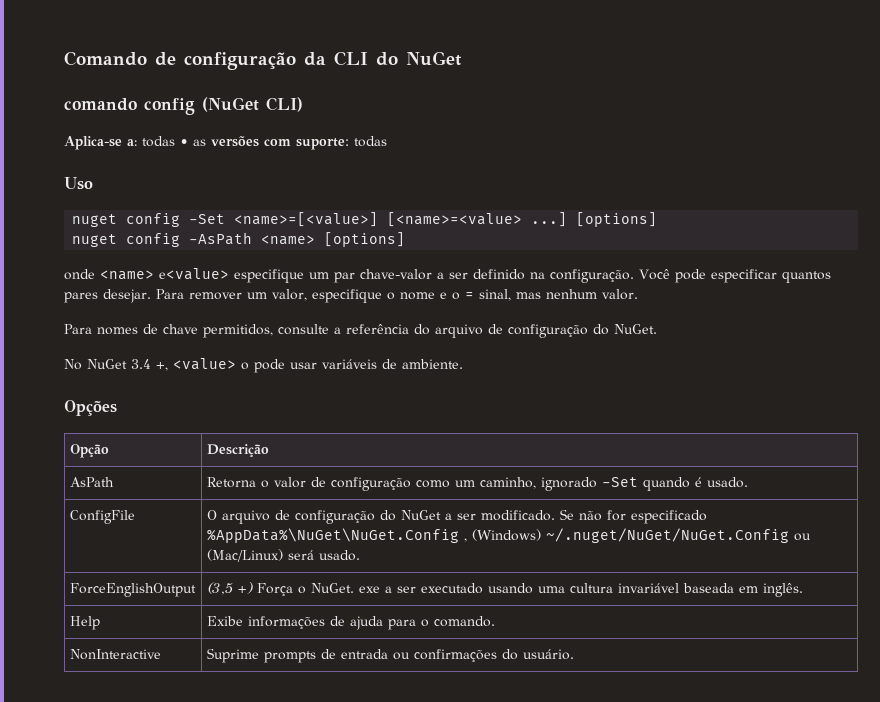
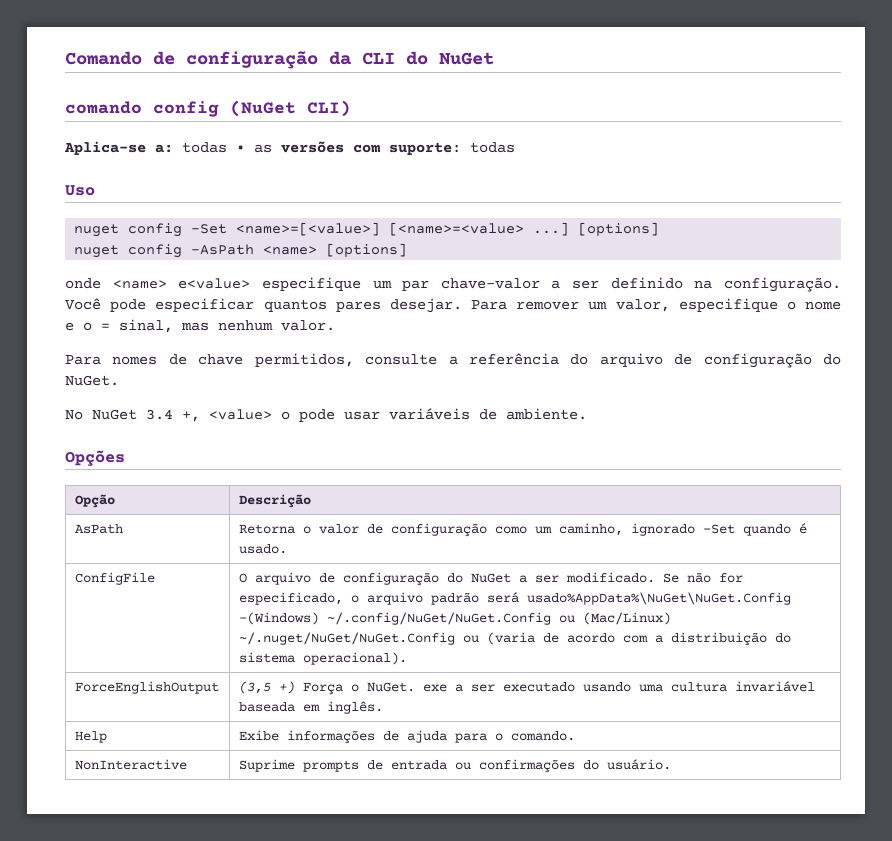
[630,510,707,524] [206,528,811,543] [206,549,360,562] especificado %AppData%\NuGet\NuGet.Config , (Windows) ~/.nuget/NuGet/NuGet.Config ou (Mac/Linux) será usado. -> [238,592,791,605] [238,612,671,625] [238,632,791,646] [238,652,407,665] especificado, o arquivo padrão será usado%AppData%\NuGet\NuGet.Config -(Windows) ~/.config/NuGet/NuGet.Config ou (Mac/Linux) ~/.nuget/NuGet/NuGet.Config ou (varia de acordo com a distribuição do sistema operacional).

